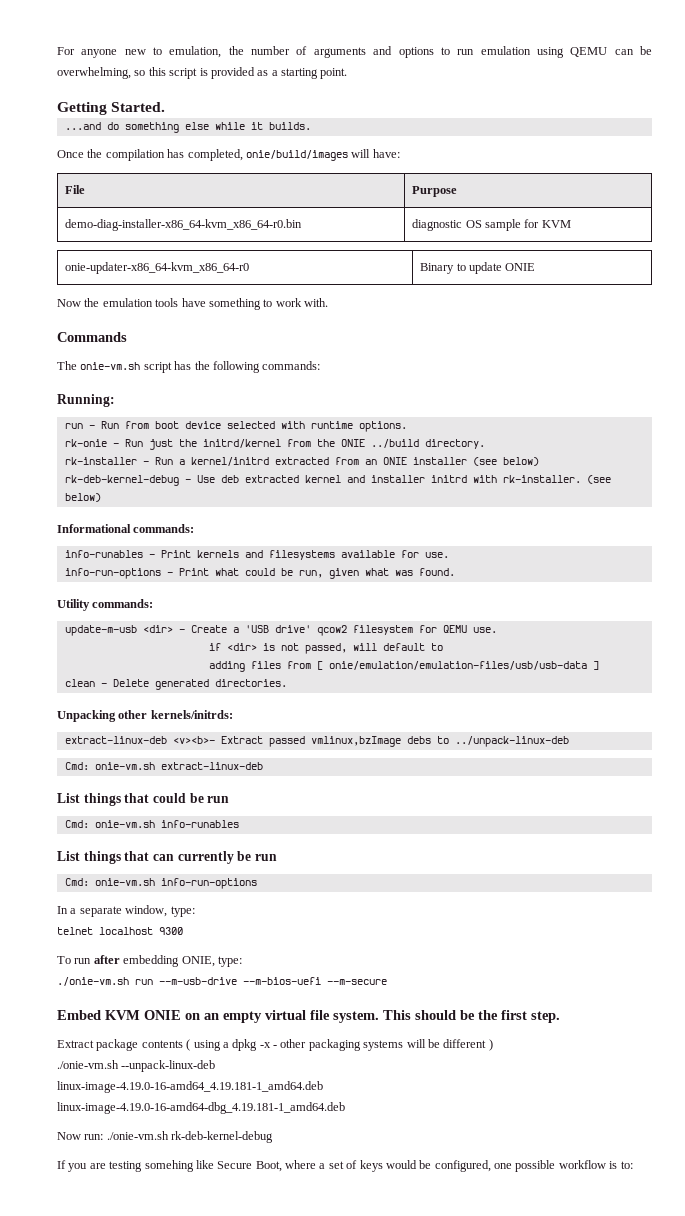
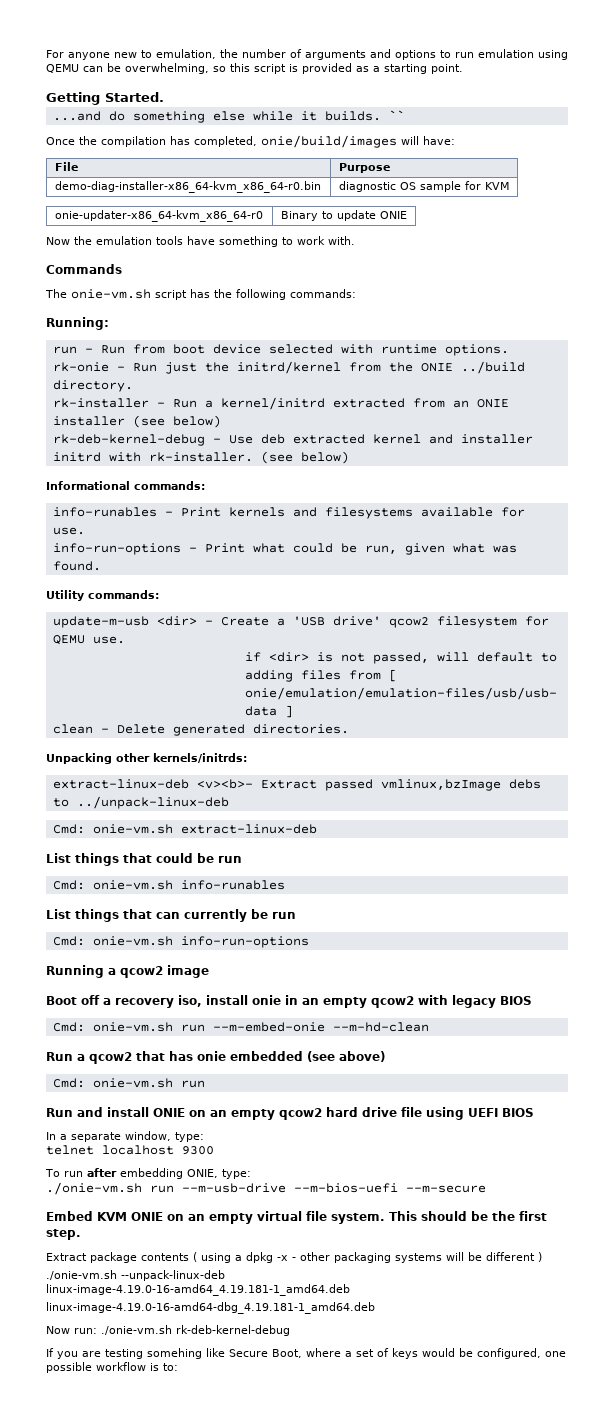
(311, 126) none -> [388,110,405,120] ``
(257, 883) none -> [46,965,209,978] [46,995,532,1008] [52,1022,429,1032] [46,1051,385,1064] [52,1078,205,1088] [46,1107,534,1120] // Running a qcow2 image // Boot off a recovery iso, install onie in an empty qcow2 with legacy BIOS // Cmd: onie-vm.sh run --m-embed-onie --m-hd-clean // Run a qcow2 that has onie embedded (see above) // Cmd: onie-vm.sh run // Run and install ONIE on an empty qcow2 hard drive file using UEFI BIOS

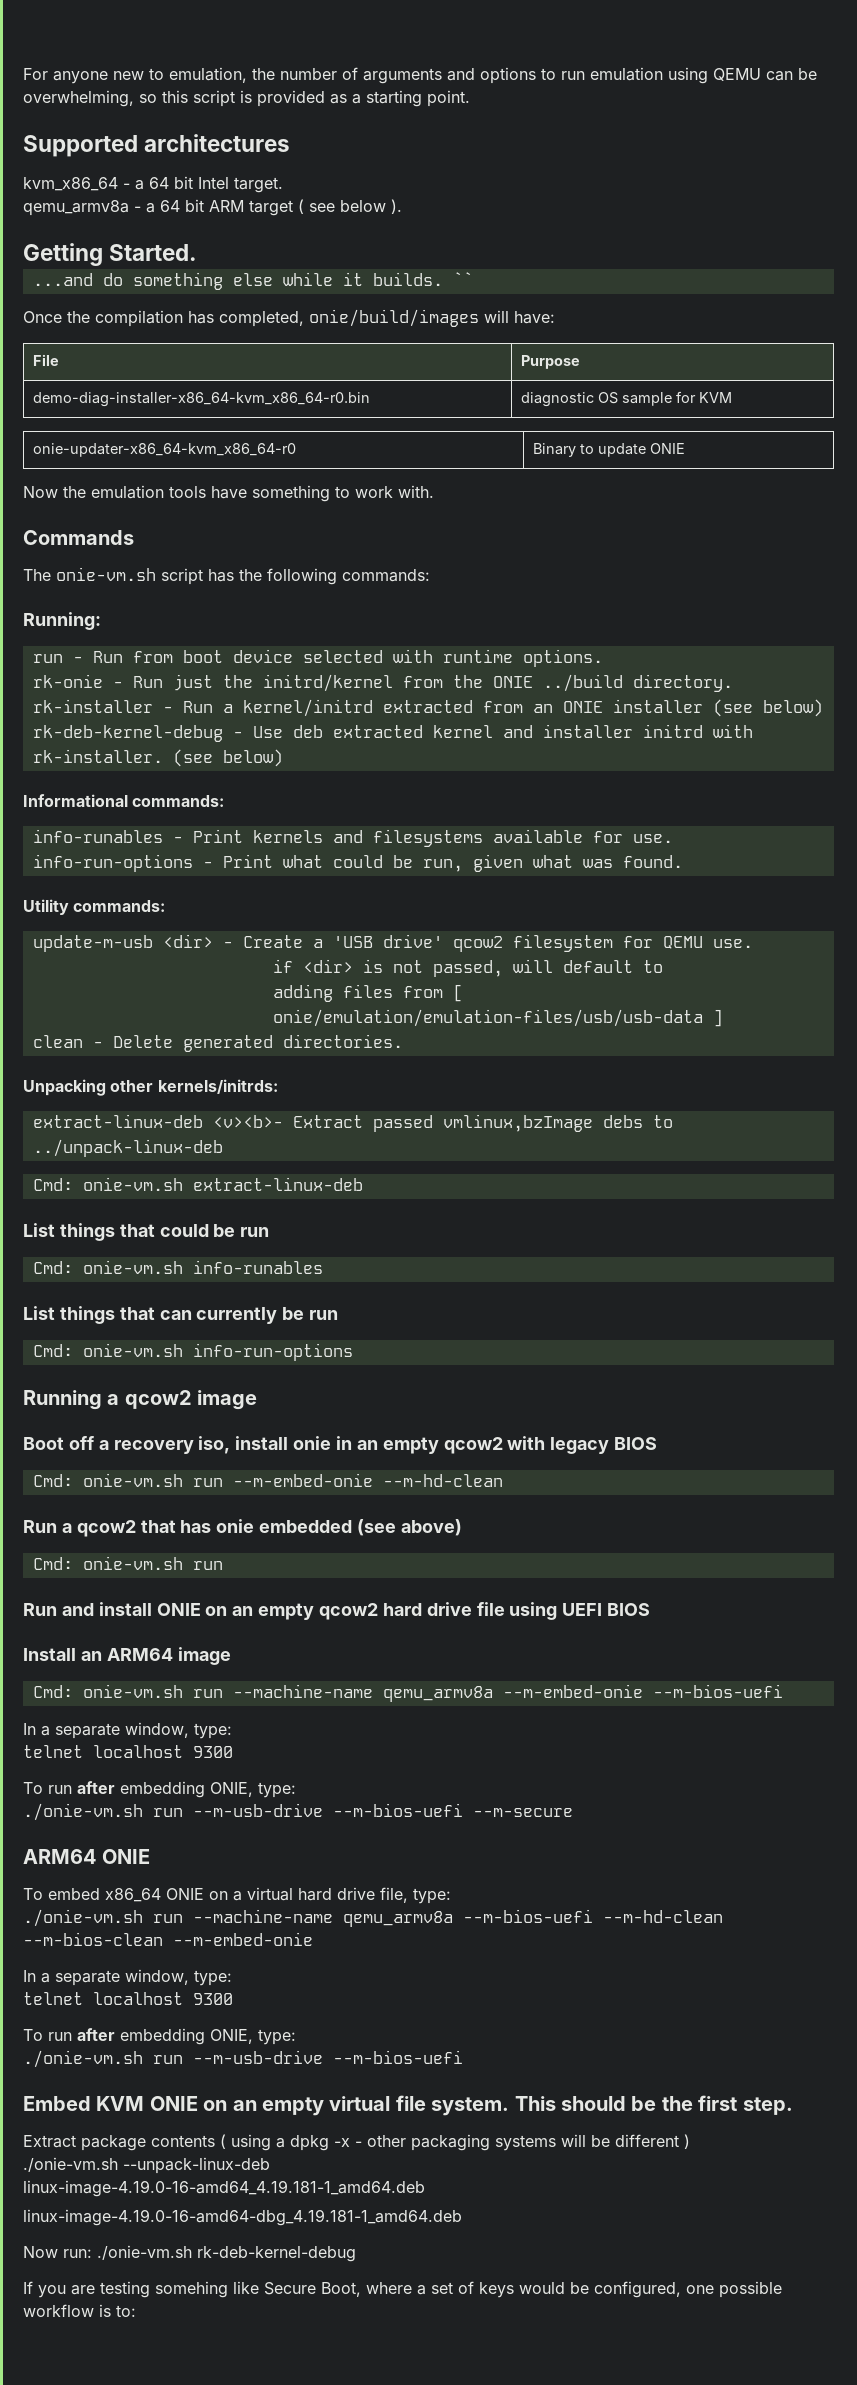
(463, 69) none -> [23,134,291,157] [23,176,283,193] [23,199,402,216] // Supported architectures // kvm_x86_64 - a 64 bit Intel target. // qemu_armv8a - a 64 bit ARM target ( see below ).
(534, 1112) none -> [23,1647,231,1665] [32,1684,783,1702] // Install an ARM64 image // Cmd: onie-vm.sh run --machine-name qemu_armv8a --m-embed-onie --m-bios-uefi
(486, 1189) none -> [23,1849,151,1864] [23,1887,451,1904] [23,1909,723,1927] [23,1932,313,1946] [23,1969,232,1986] [23,1992,233,2005] [23,2028,296,2045] [23,2050,463,2068] // ARM64 ONIE // To embed x86_64 ONIE on a virtual hard drive file, type: // ./onie-vm.sh run --machine-name qemu_armv8a --m-bios-uefi --m-hd-clean --m-bios-clean --m-embed-onie // In a separate window, type: // telnet localhost 9300 // To run after embedding ONIE, type: // ./onie-vm.sh run --m-usb-drive --m-bios-uefi

